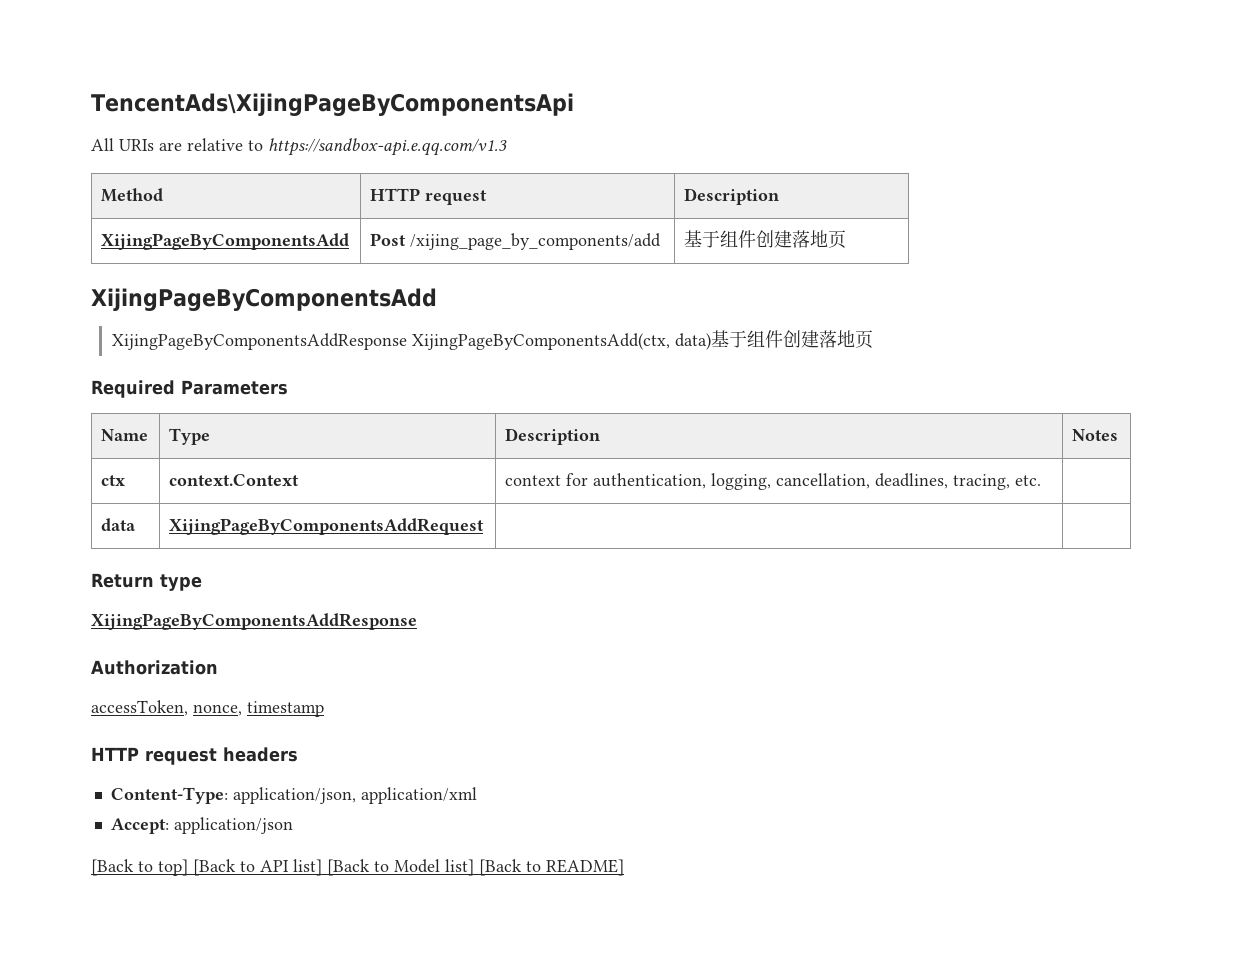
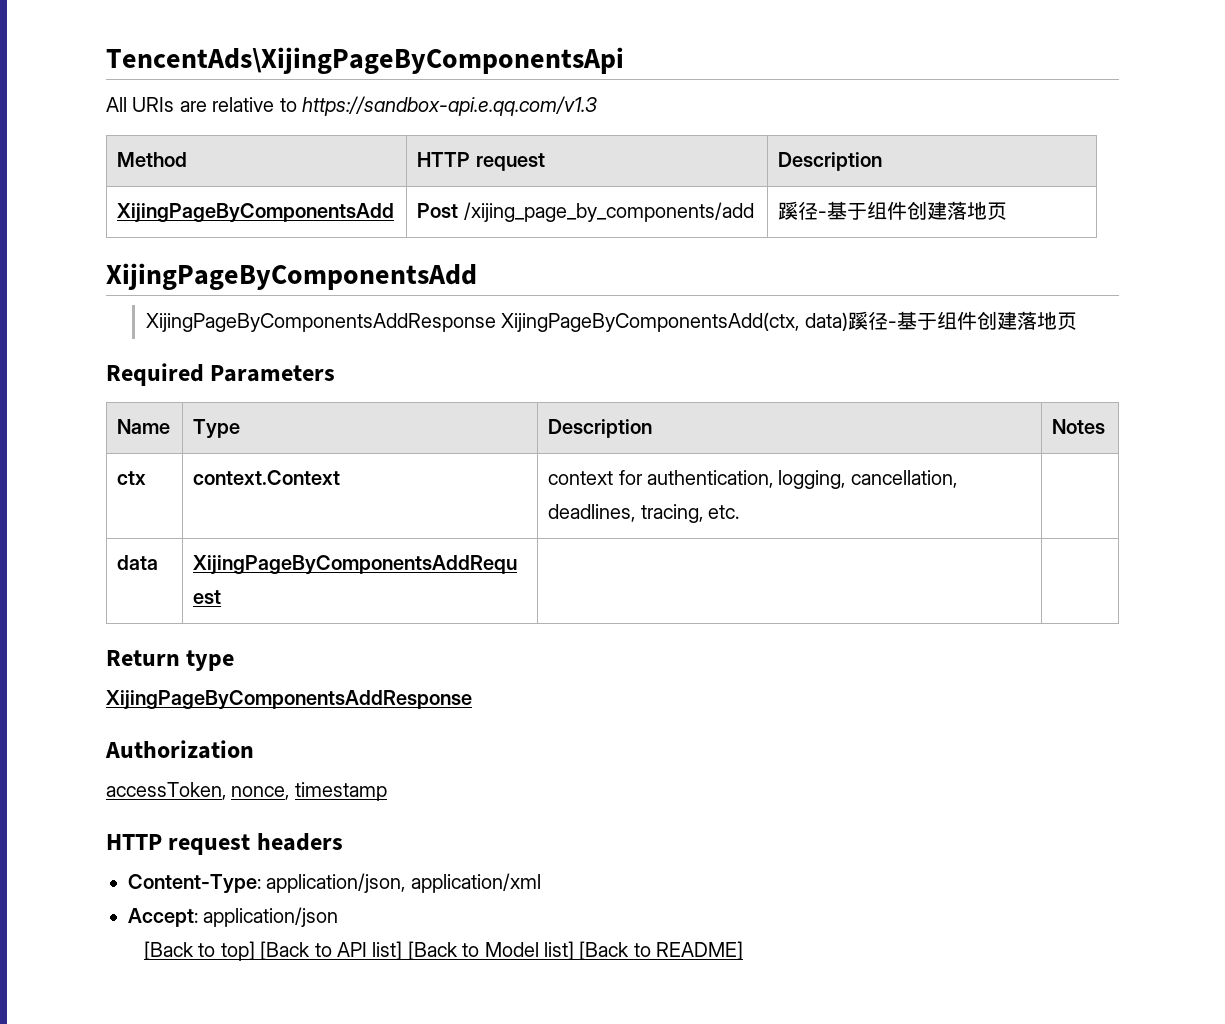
(662, 241) none -> [778,201,828,220] 蹊径-
(711, 341) none -> [847,311,897,330] 蹊径-

